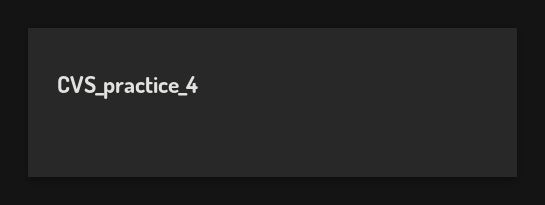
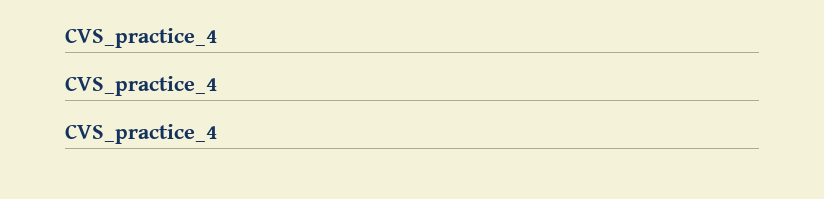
[57,76,198,99] CVS_practice_4 -> [65,28,217,48] [65,76,217,96] [65,124,217,144] CVS_practice_4 // CVS_practice_4 // CVS_practice_4

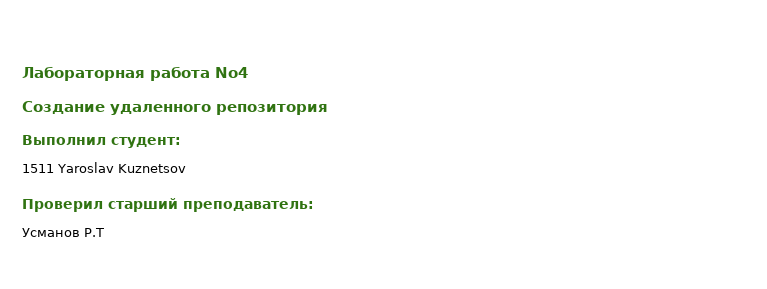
[65,28,217,48] [65,76,217,96] [65,124,217,144] CVS_practice_4 // CVS_practice_4 // CVS_practice_4 -> [22,66,248,81] [22,101,328,115] [22,135,181,148] [22,162,186,173] [22,198,314,212] [22,228,104,237] Лабораторная работа No4 // Создание удаленного репозитория // Выполнил студент: // 1511 Yaroslav Kuznetsov // Проверил старший преподаватель: // Усманов Р.Т

